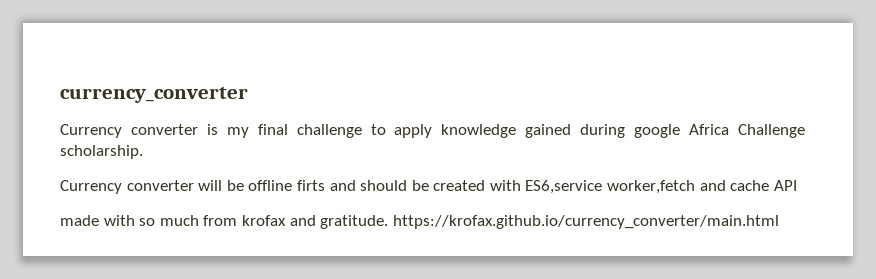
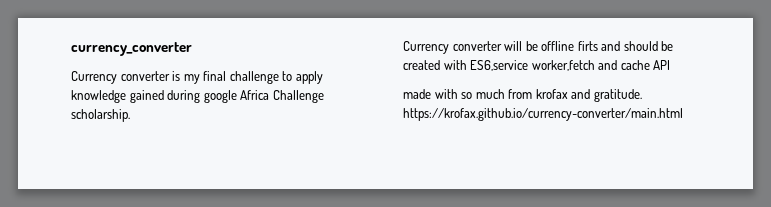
[392,215,779,229] https://krofax.github.io/currency_converter/main.html -> [403,108,683,121] https://krofax.github.io/currency-converter/main.html

